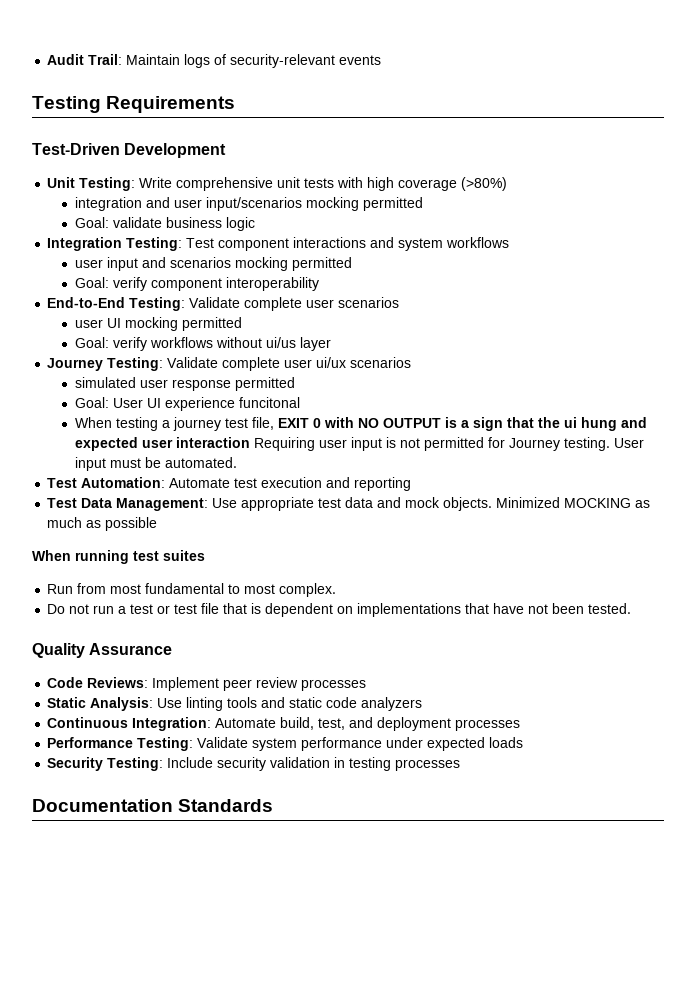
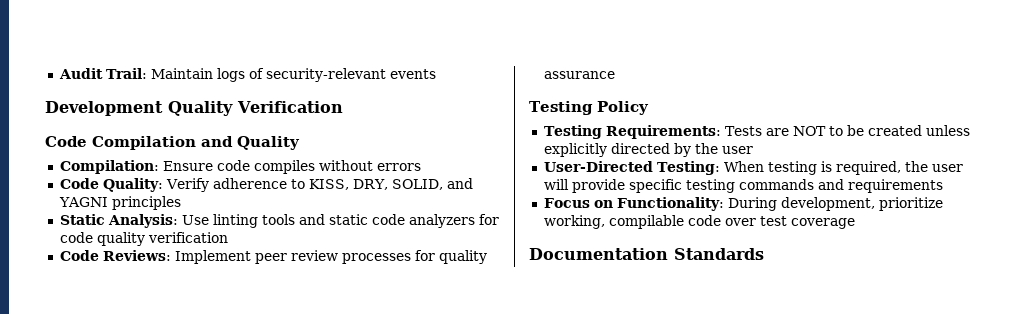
[32,96,236,113] [32,143,227,158] [47,177,508,191] [74,197,423,211] [74,217,255,231] [47,237,510,251] [74,257,352,271] [74,277,319,291] [47,297,400,311] [74,317,242,331] [74,337,331,351] [47,357,412,371] [74,377,295,391] [74,397,300,411] [74,417,647,431] [74,437,644,451] [74,457,237,471] [47,477,412,491] [47,497,651,511] [47,517,158,531] [32,550,205,564] [47,583,337,597] [47,603,632,617] [32,643,173,658] [47,677,367,691] Testing Requirements // Test-Driven Development // Unit Testing: Write comprehensive unit tests with high coverage (>80%) // integration and user input/scenarios mocking permitted // Goal: validate business logic // Integration Testing: Test component interactions and system workflows // user input and scenarios mocking permitted // Goal: verify component interoperability // End-to-End Testing: Validate complete user scenarios // user UI mocking permitted // Goal: verify workflows without ui/us layer // Journey Testing: Validate complete user ui/ux scenarios // simulated user response permitted // Goal: User UI experience funcitonal // When testing a journey test file, EXIT 0 with NO OUTPUT is a sign that the ui hung and expected user interaction Requiring user input is not permitted for Journey testing. User input must be automated. // Test Automation: Automate test execution and reporting // Test Data Management: Use appropriate test data and mock objects. Minimized MOCKING as much as possible // When running test suites // Run from most fundamental to most complex. // Do not run a test or test file that is dependent on implementations that have not been tested. // Quality Assurance // Code Reviews: Implement peer review processes -> [45,101,343,116] [45,136,300,150] [59,160,421,174] [59,178,473,192] [58,196,181,210] Development Quality Verification // Code Compilation and Quality // Compilation: Ensure code compiles without errors // Code Quality: Verify adherence to KISS, DRY, SOLID, and YAGNI principles
[47,717,521,731] [47,737,524,751] [47,757,461,771] // Continuous Integration: Automate build, test, and deployment processes // Performance Testing: Validate system performance under expected loads // Security Testing: Include security validation in testing processes -> [478,214,499,225] [59,232,228,246] [59,250,487,264] [543,71,615,79] [529,101,649,115] [543,125,970,139] [543,143,753,157] [543,161,963,175] [543,179,943,193] [543,197,943,211] [543,215,855,229] for code quality verification // Code Reviews: Implement peer review processes for quality assurance // Testing Policy // Testing Requirements: Tests are NOT to be created unless explicitly directed by the user // User-Directed Testing: When testing is required, the user will provide specific testing commands and requirements // Focus on Functionality: During development, prioritize working, compilable code over test coverage

